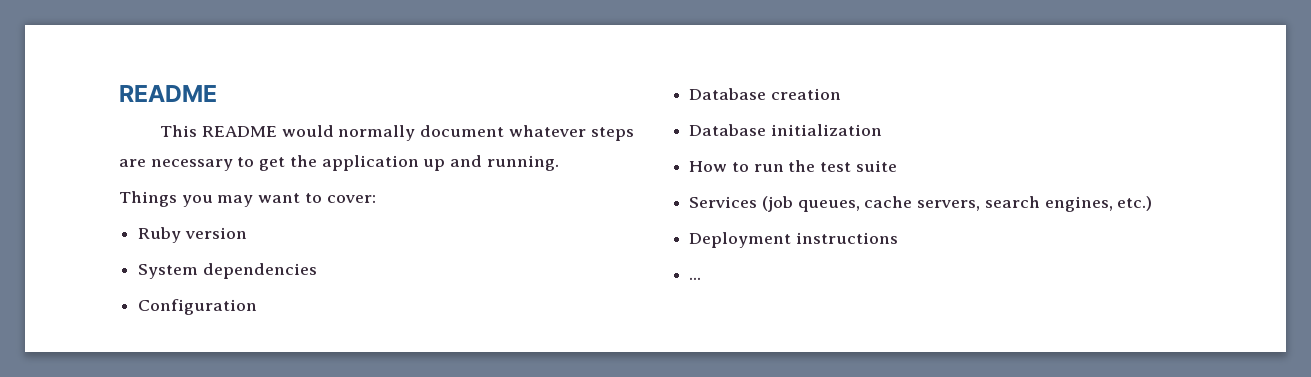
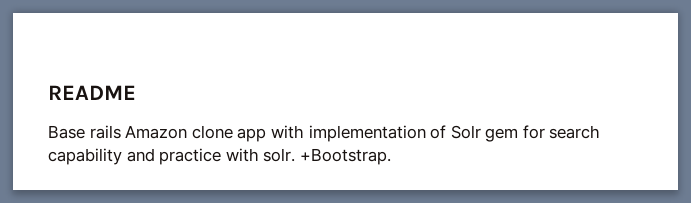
[160,125,634,141] [119,155,559,171] [119,191,376,207] [138,227,247,243] [138,263,317,279] [138,299,258,315] [689,88,841,100] [689,124,882,136] [689,160,897,172] [689,196,1153,212] [689,232,898,248] [689,277,702,280] This README would normally document whatever steps are necessary to get the application up and running. // Things you may want to cover: // Ruby version // System dependencies // Configuration // Database creation // Database initialization // How to run the test suite // Services (job queues, cache servers, search engines, etc.) // Deployment instructions // ... -> [48,125,601,142] [48,148,391,165] Base rails Amazon clone app with implementation of Solr gem for search capability and practice with solr. +Bootstrap.

